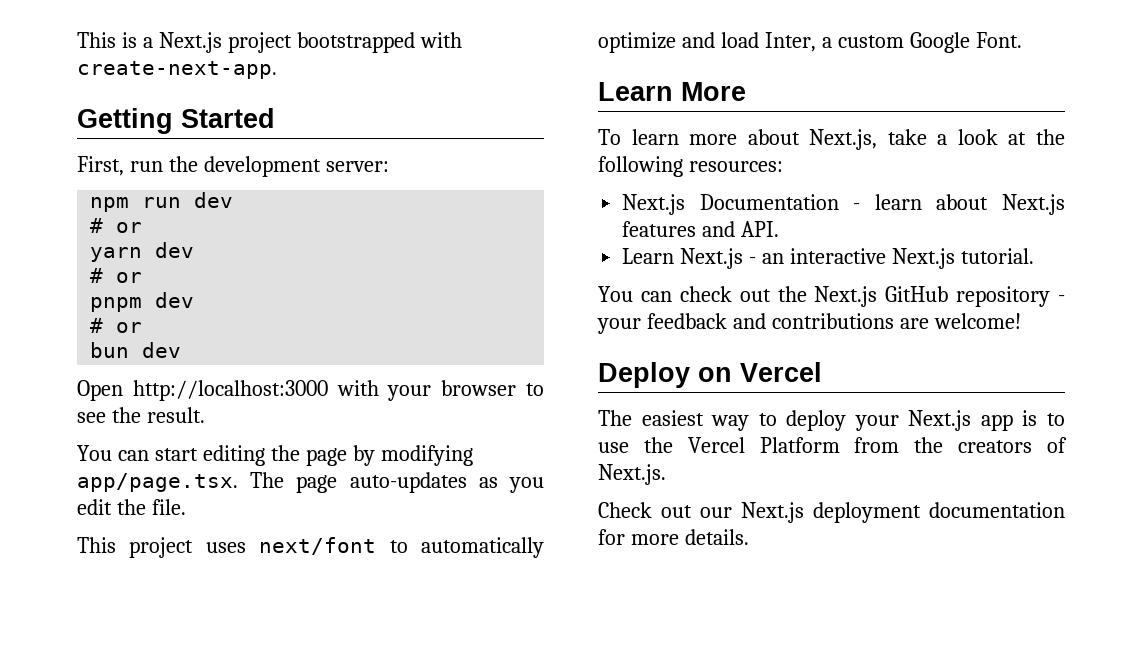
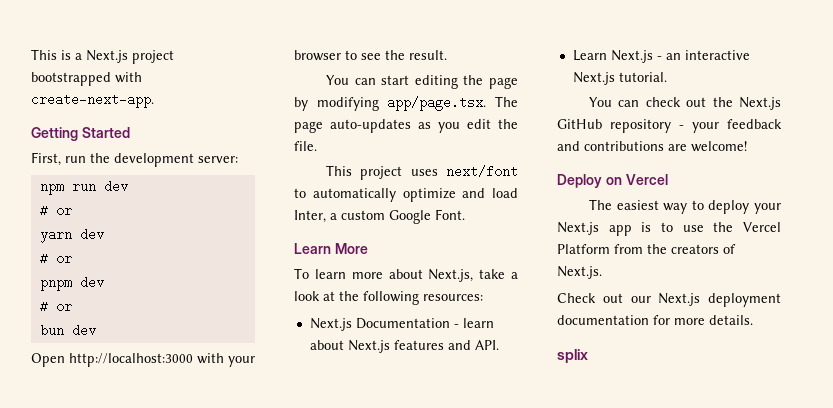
(749, 537) none -> [557,349,588,363] // splix

